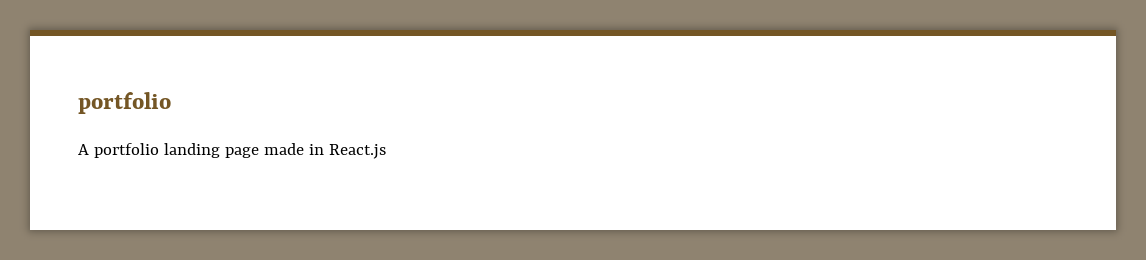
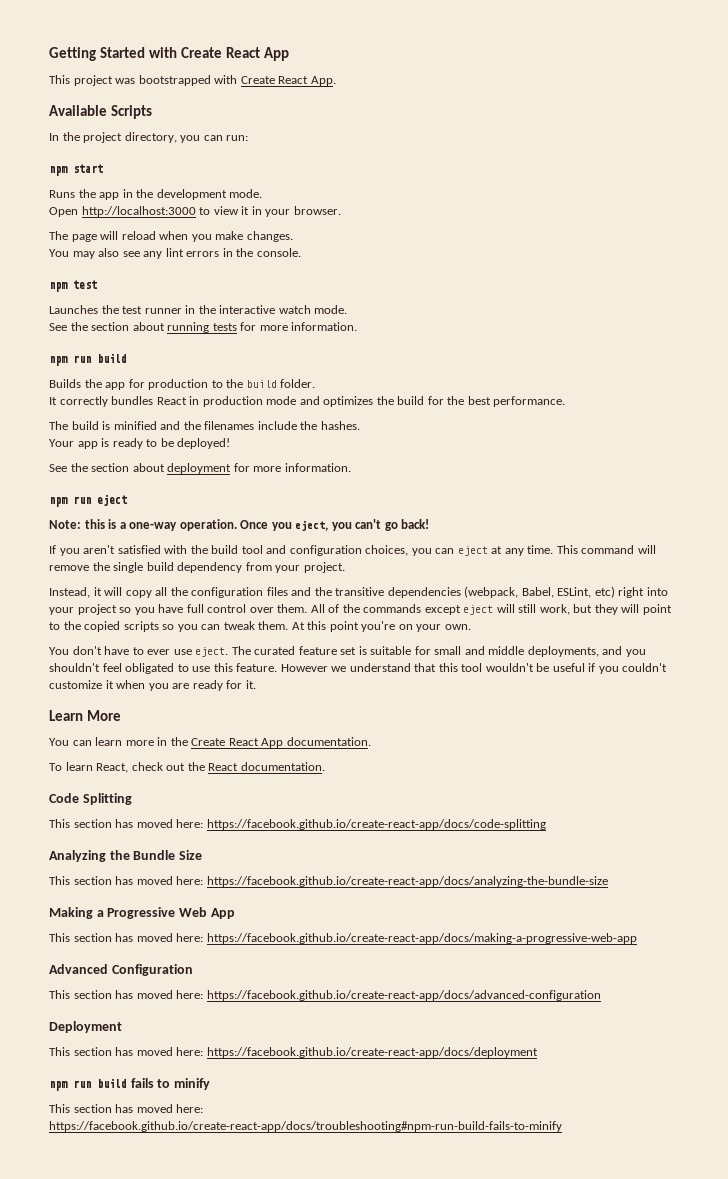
[78,92,171,114] [78,143,386,159] portfolio // A portfolio landing page made in React.js -> [49,47,290,61] [49,75,336,86] [49,105,152,119] [49,132,249,143] [49,164,103,176] [49,189,263,200] [49,206,341,217] [49,231,293,242] [49,248,301,259] [49,280,97,292] [49,305,348,314] [49,322,358,333] [49,353,127,366] [49,379,316,390] [49,396,566,407] [49,421,360,430] [49,438,231,449] [49,463,351,474] [49,494,127,507] [49,519,430,531] [49,545,656,556] [49,562,345,573] [49,586,668,598] [49,604,672,615] [49,621,471,632] [49,646,646,657] [49,663,668,674] [49,680,256,691] [49,710,121,721] [49,737,371,748] [49,762,325,773] [49,793,132,805] [49,819,546,830] [49,850,202,862] [49,876,608,887] [49,907,235,919] [49,933,637,944] [49,964,193,976] [49,990,601,1001] [49,1021,122,1033] [49,1047,538,1058] [49,1078,210,1091] [49,1104,204,1113] [49,1121,562,1132] Getting Started with Create React App // This project was bootstrapped with Create React App. // Available Scripts // In the project directory, you can run: // npm start // Runs the app in the development mode. // Open http://localhost:3000 to view it in your browser. // The page will reload when you make changes. // You may also see any lint errors in the console. // npm test // Launches the test runner in the interactive watch mode. // See the section about running tests for more information. // npm run build // Builds the app for production to the build folder. // It correctly bundles React in production mode and optimizes the build for the best performance. // The build is minified and the filenames include the hashes. // Your app is ready to be deployed! // See the section about deployment for more information. // npm run eject // Note: this is a one-way operation. Once you eject, you can't go back! // If you aren't satisfied with the build tool and configuration choices, you can eject at any time. This command will remove the single build dependency from your project. // Instead, it will copy all the configuration files and the transitive dependencies (webpack, Babel, ESLint, etc) right into your project so you have full control over them. All of the commands except eject will still work, but they will point to the copied scripts so you can tweak them. At this point you're on your own. // You don't have to ever use eject. The curated feature set is suitable for small and middle deployments, and you shouldn't feel obligated to use this feature. However we understand that this tool wouldn't be useful if you couldn't customize it when you are ready for it. // Learn More // You can learn more in the Create React App documentation. // To learn React, check out the React documentation. // Code Splitting // This section has moved here: https://facebook.github.io/create-react-app/docs/code-splitting // Analyzing the Bundle Size // This section has moved here: https://facebook.github.io/create-react-app/docs/analyzing-the-bundle-size // Making a Progressive Web App // This section has moved here: https://facebook.github.io/create-react-app/docs/making-a-progressive-web-app // Advanced Configuration // This section has moved here: https://facebook.github.io/create-react-app/docs/advanced-configuration // Deployment // This section has moved here: https://facebook.github.io/create-react-app/docs/deployment // npm run build fails to minify // This section has moved here: https://facebook.github.io/create-react-app/docs/troubleshooting#npm-run-build-fails-to-minify

